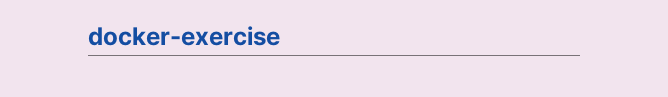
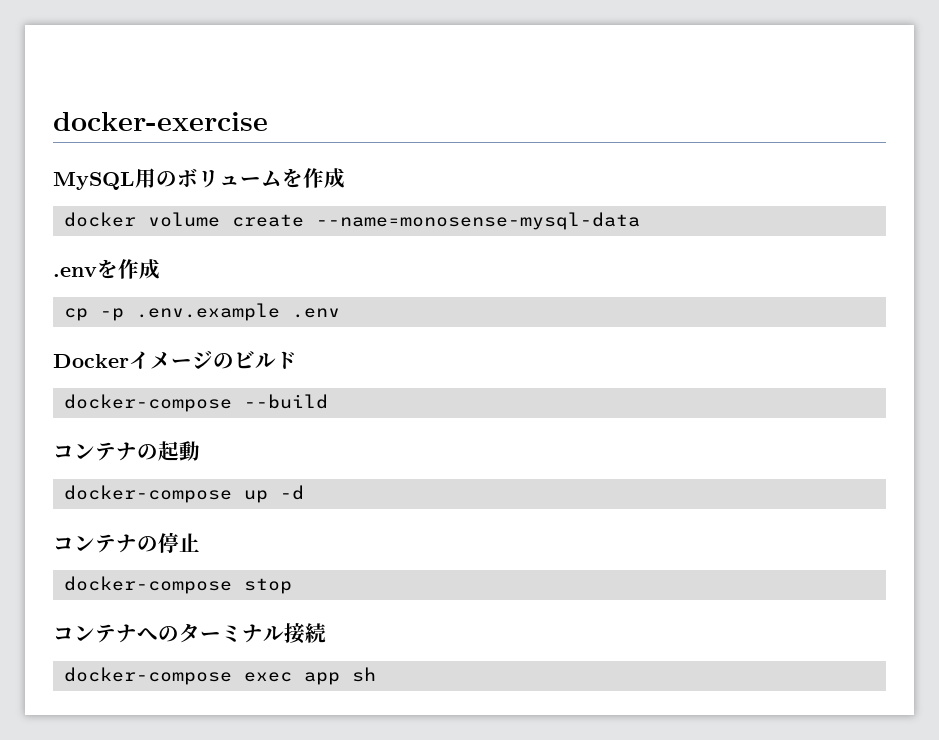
(280, 36) none -> [53,168,345,190] [63,212,640,230] [53,259,160,279] [63,303,340,321] [53,350,297,369] [63,394,328,412] [53,441,200,461] [63,485,304,503] [53,532,200,553] [63,576,292,594] [53,623,326,644] [63,667,376,685] // MySQL用のボリュームを作成 // docker volume create --name=monosense-mysql-data // .envを作成 // cp -p .env.example .env // Dockerイメージのビルド // docker-compose --build // コンテナの起動 // docker-compose up -d // コンテナの停止 // docker-compose stop // コンテナへのターミナル接続 // docker-compose exec app sh

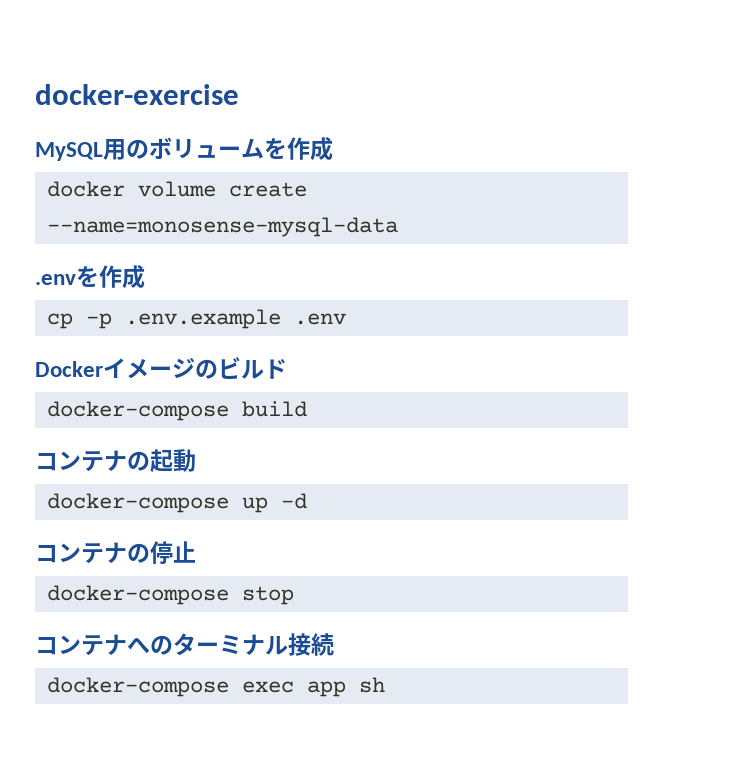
[243,394,328,409] --build -> [242,401,307,417] build

